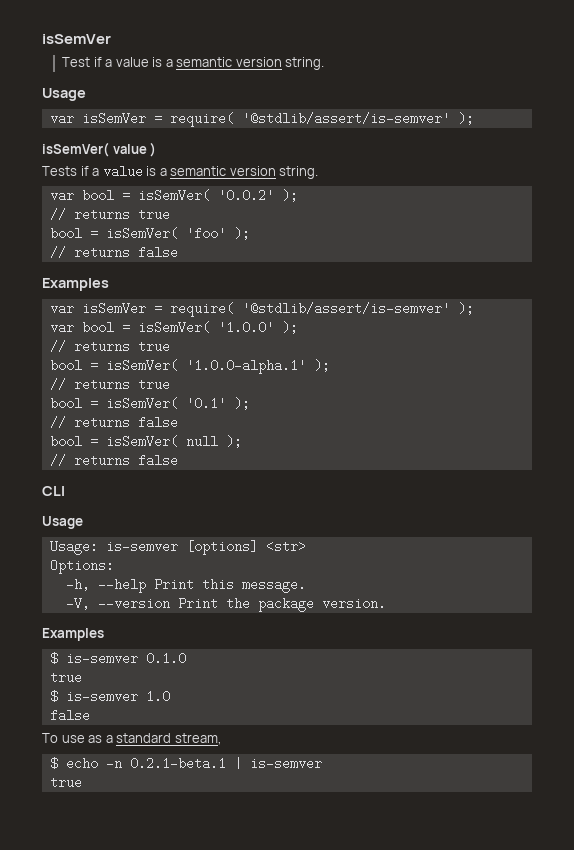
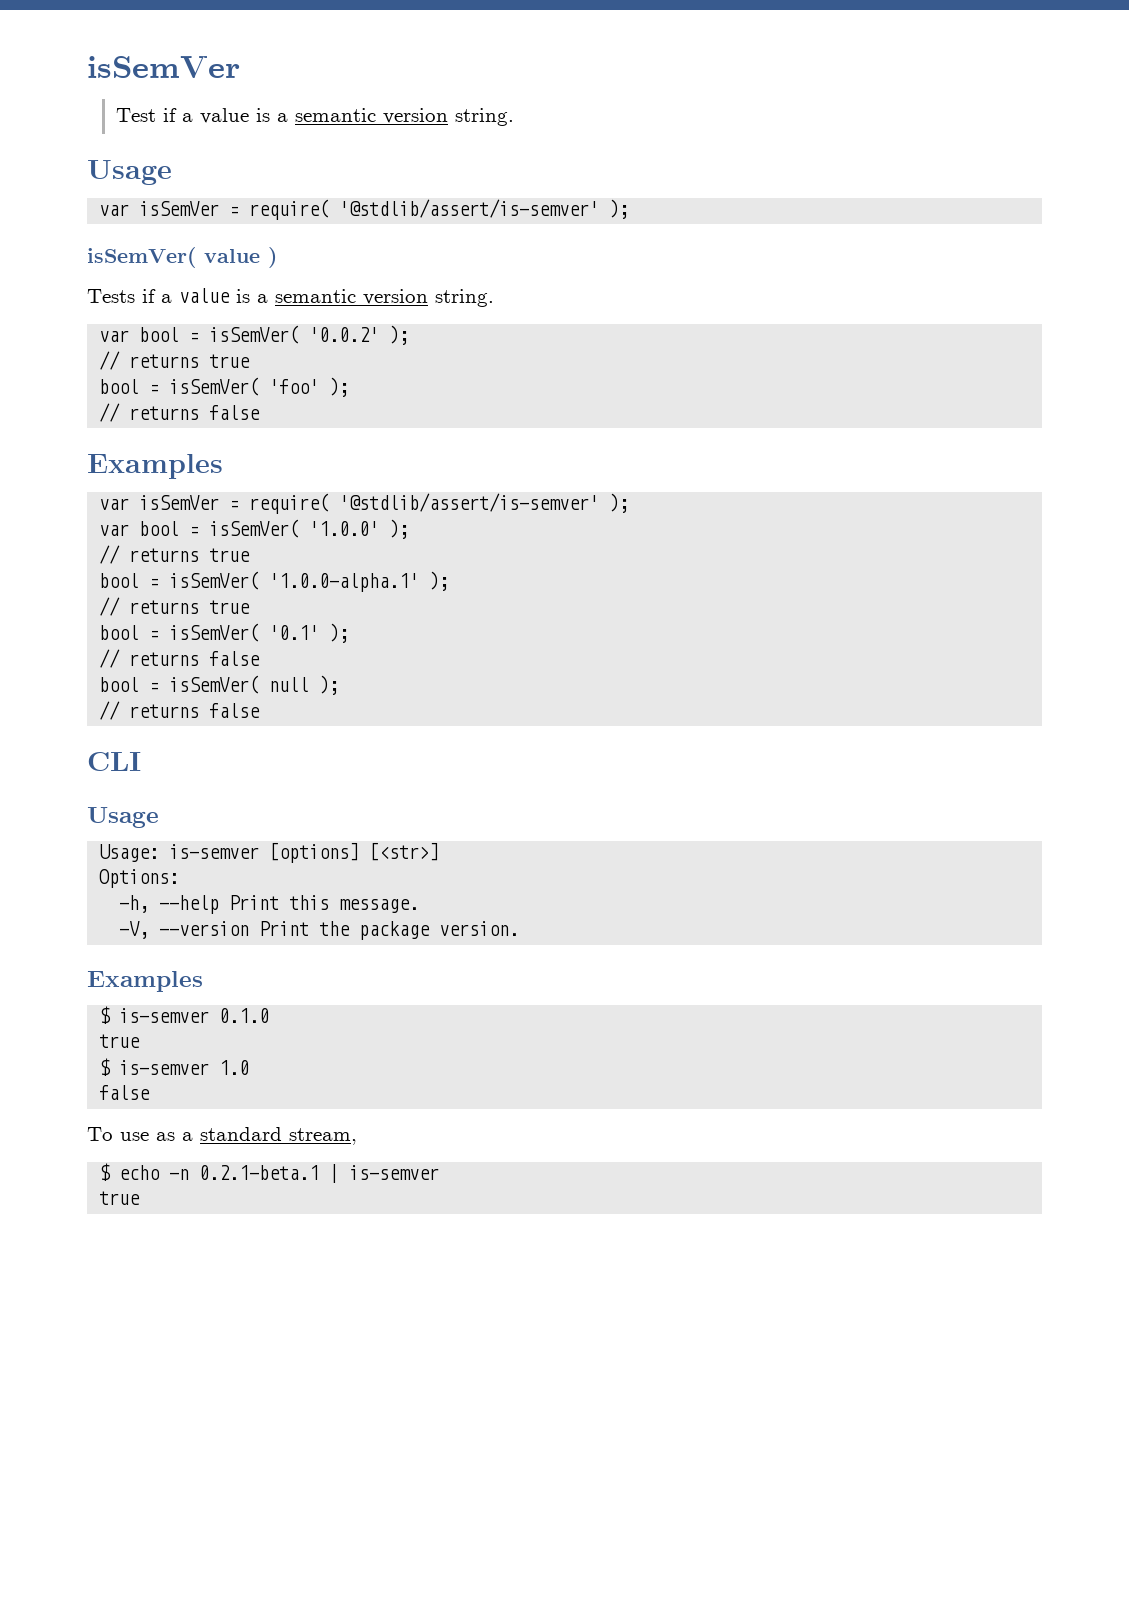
[265,540,306,553] <str> -> [369,842,440,861] [<str>]

